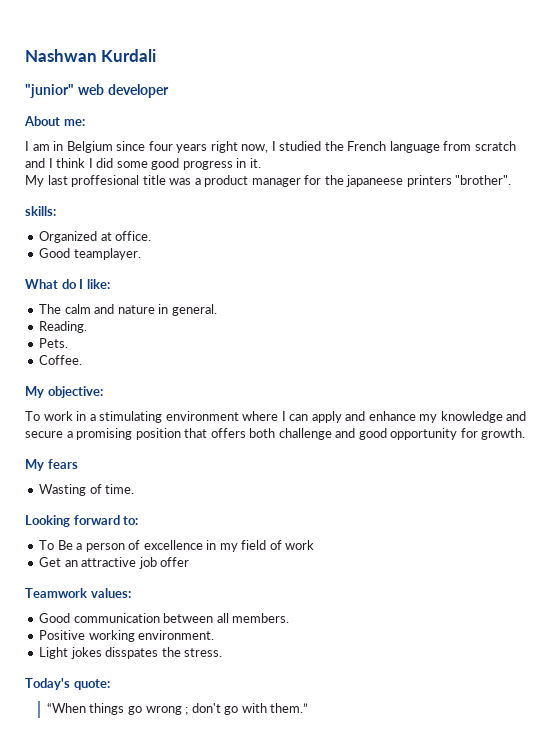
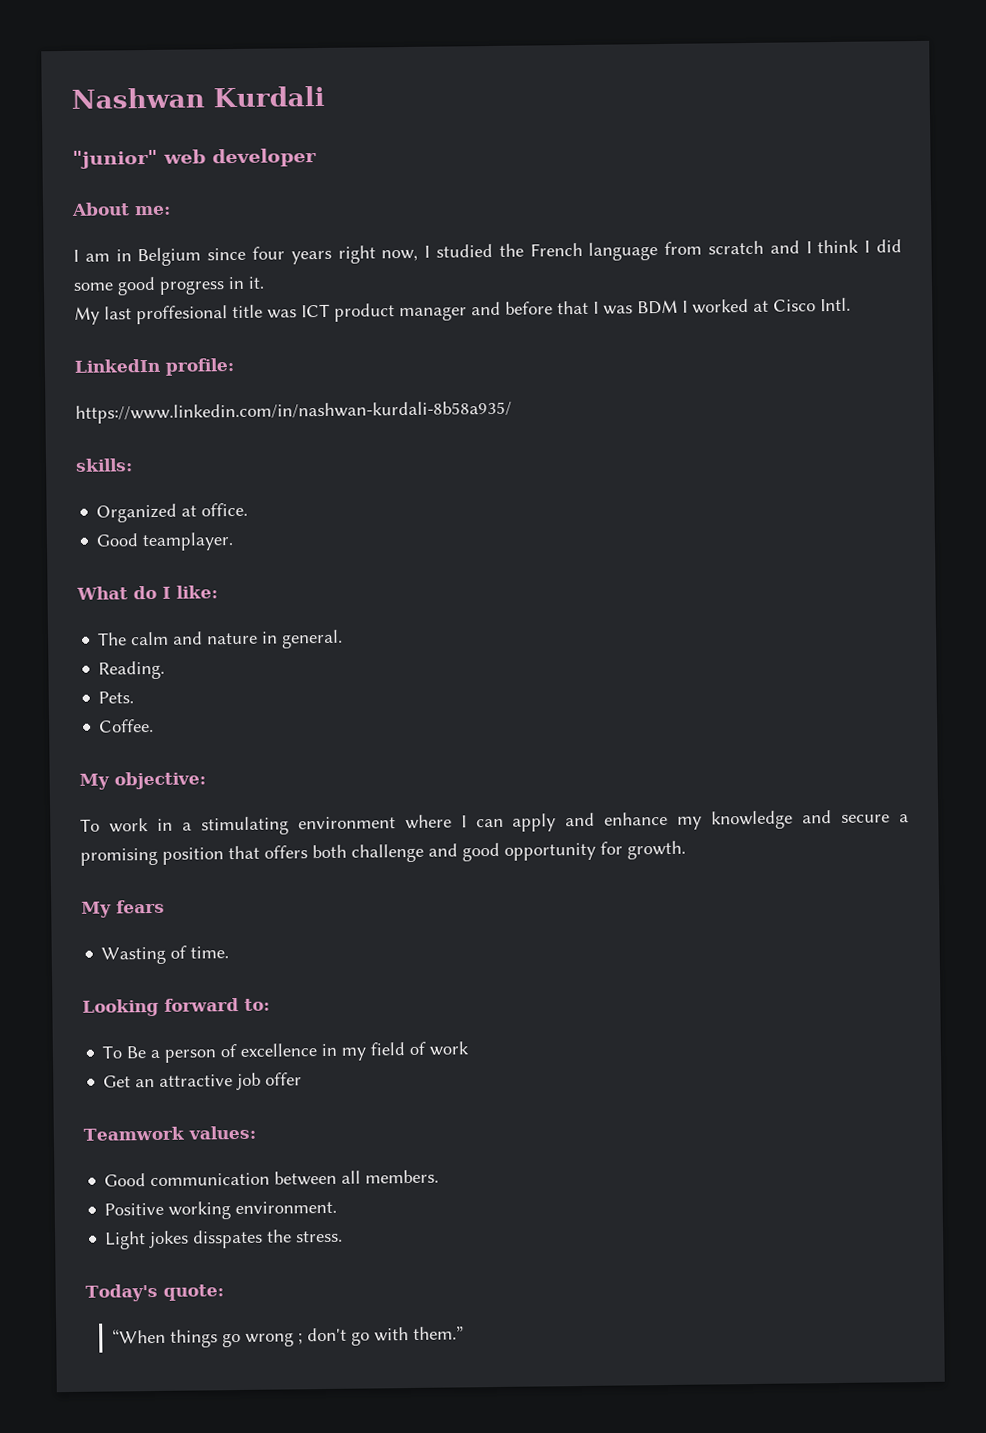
[194,178,201,185] a -> [301,303,330,318] ICT
[304,175,512,187] for the japaneese printers "brother". -> [471,297,851,316] [74,358,234,376] [75,400,512,424] and before that I was BDM I worked at Cisco Intl. // LinkedIn profile: // https://www.linkedin.com/in/nashwan-kurdali-8b58a935/

